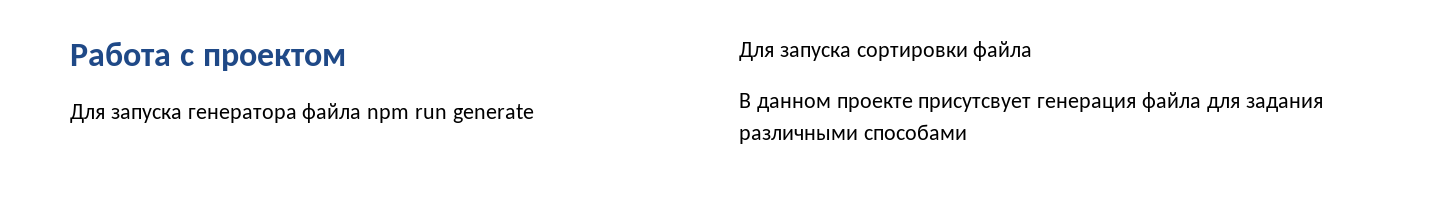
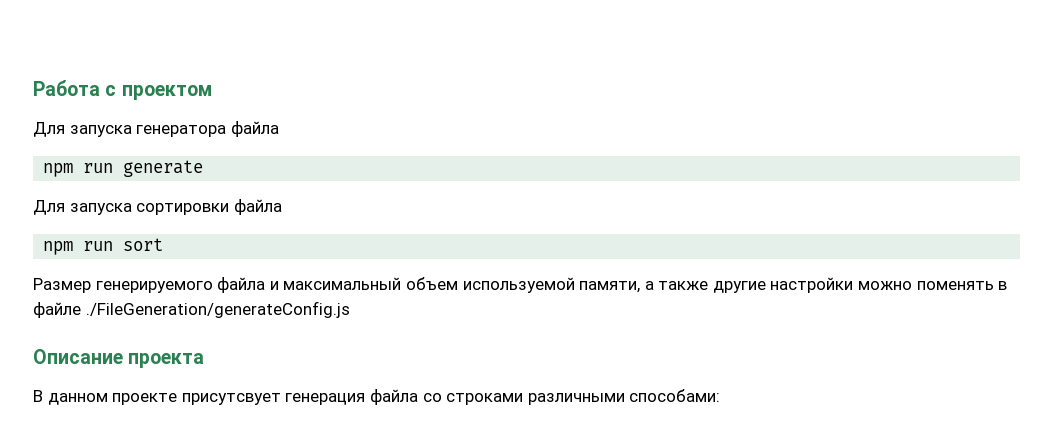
(362, 113) none -> (279, 129) //
(1033, 51) none -> [43,238,164,255] [33,277,1008,293] [33,301,350,318] [33,349,205,368] // npm run sort // Размер генерируемого файла и максимальный объем используемой памяти, а также другие настройки можно поменять в файле ./FileGeneration/generateConfig.js // Описание проекта
[1206,97,1323,112] [739,124,967,144] для задания различными способами -> [422,389,721,405] со строками различными способами:

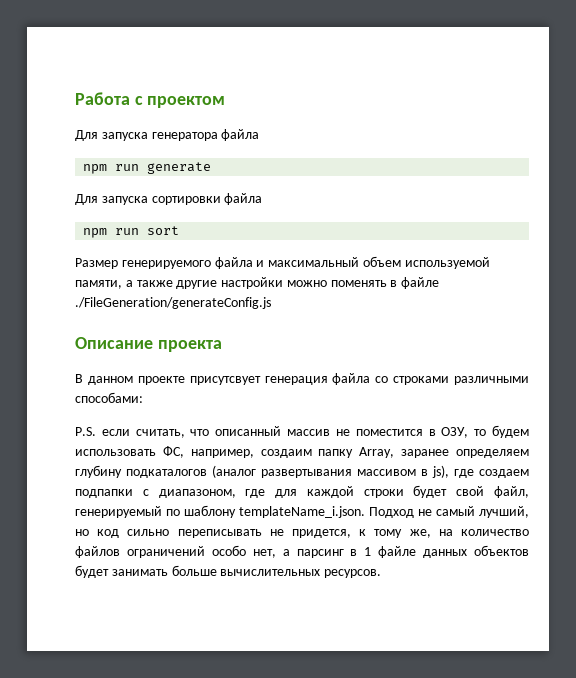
(721, 395) none -> [75,425,529,438] [75,446,529,458] [75,465,529,478] [75,485,529,498] [75,505,529,518] [75,529,529,538] [75,545,529,558] [75,565,382,578] // P.S. если считать, что описанный массив не поместится в ОЗУ, то будем использовать ФС, например, создаим папку Array, заранее определяем глубину подкаталогов (аналог развертывания массивом в js), где создаем подпапки с диапазоном, где для каждой строки будет свой файл, генерируемый по шаблону templateName_i.json. Подход не самый лучший, но код сильно переписывать не придется, к тому же, на количество файлов ограничений особо нет, а парсинг в 1 файле данных объектов будет занимать больше вычислительных ресурсов.

